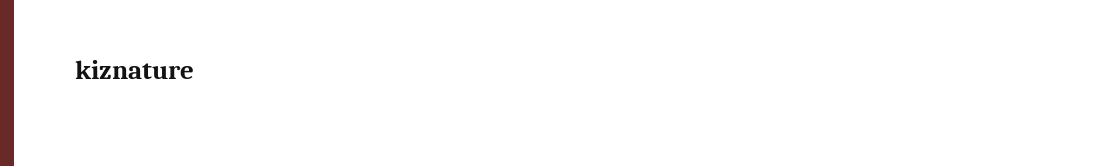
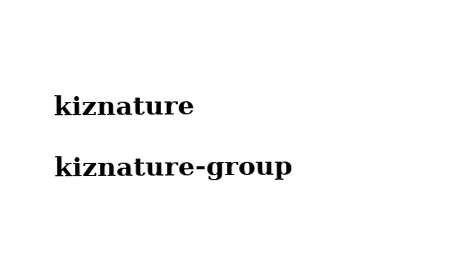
(194, 69) none -> [54,154,293,182] // kiznature-group

